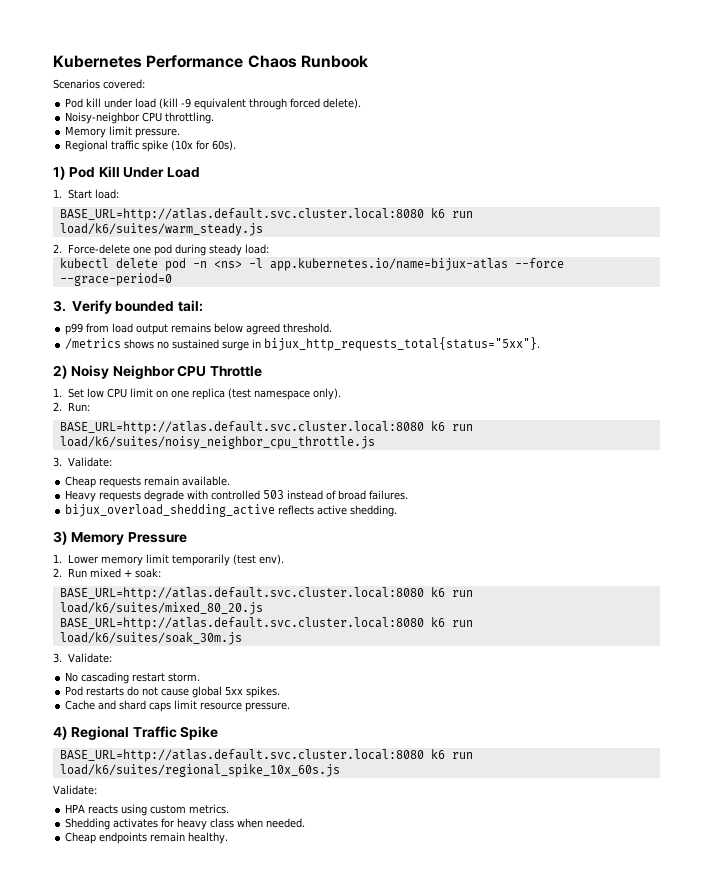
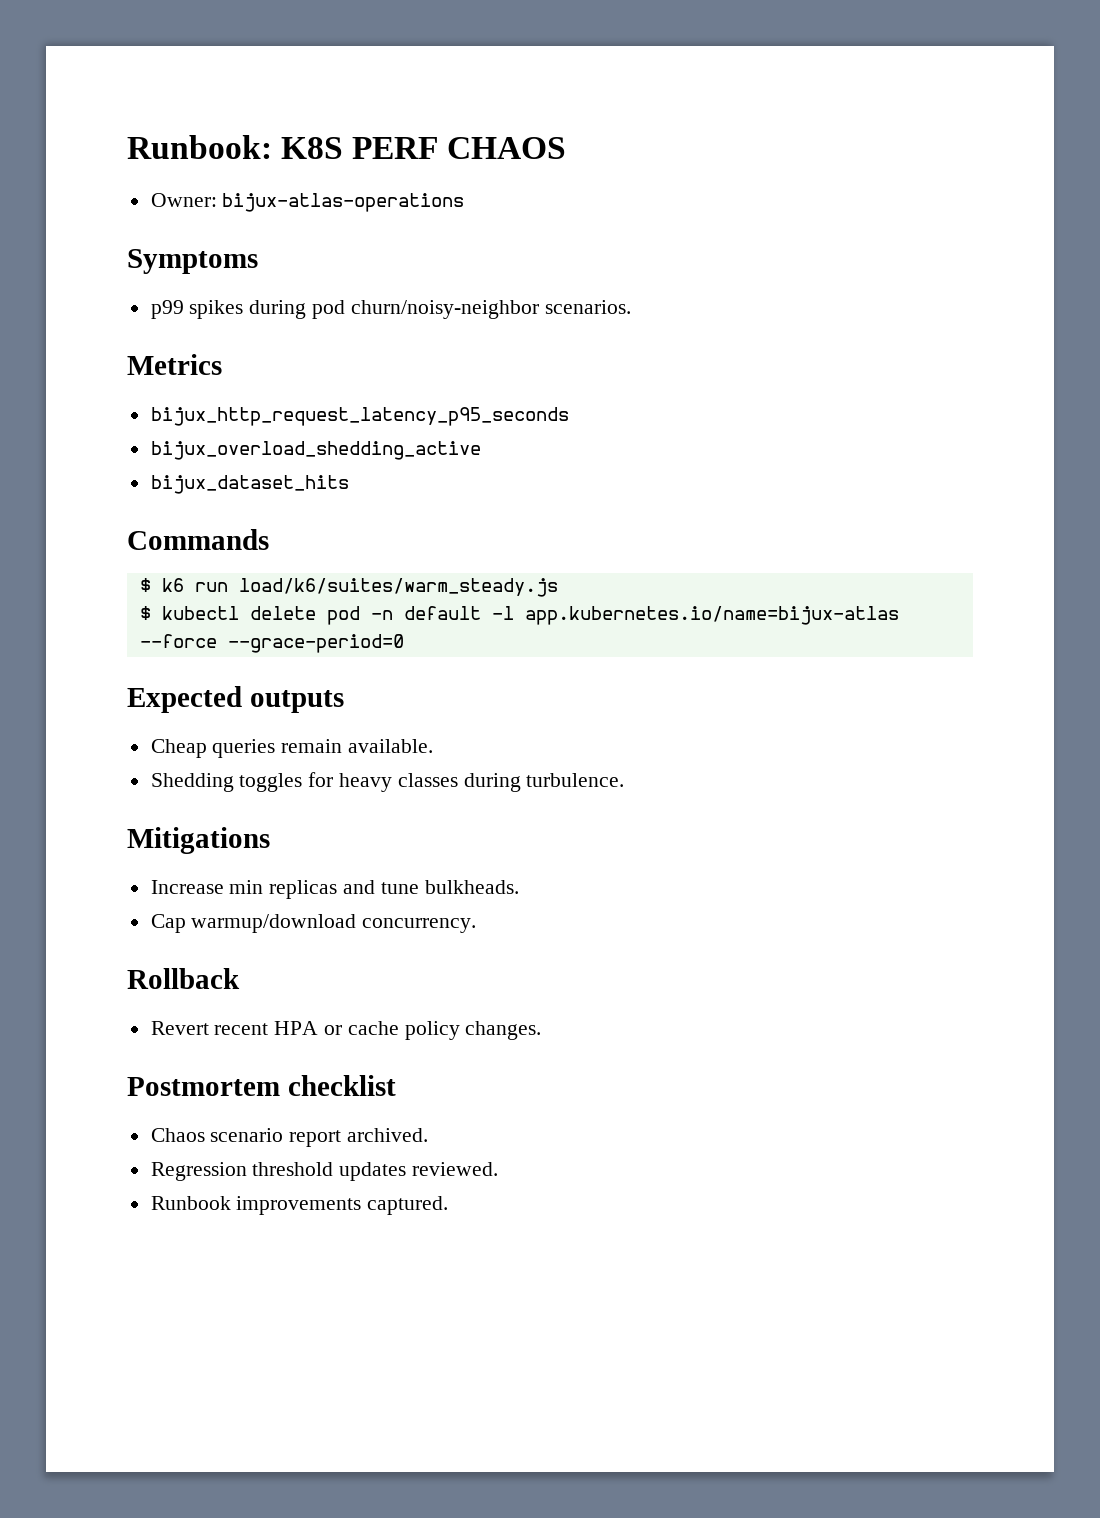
[53,55,368,68] [53,79,145,89] [65,98,362,110] [65,112,215,124] [65,126,181,138] [65,140,237,152] [53,166,201,180] [53,189,119,199] [59,208,473,221] [59,223,263,236] [53,244,269,256] Kubernetes Performance Chaos Runbook // Scenarios covered: // Pod kill under load (kill -9 equivalent through forced delete). // Noisy-neighbor CPU throttling. // Memory limit pressure. // Regional traffic spike (10x for 60s). // 1) Pod Kill Under Load // 1. Start load: // BASE_URL=http://atlas.default.svc.cluster.local:8080 k6 run load/k6/suites/warm_steady.js // 2. Force-delete one pod during steady load: // -> [127,135,567,159] [150,193,465,212] [127,249,258,274] [150,300,631,319] [127,354,222,375] [150,407,569,426] [150,441,481,460] [150,475,349,494] [127,529,269,550] [139,578,558,597] [139,606,151,620] Runbook: K8S PERF CHAOS // Owner: bijux-atlas-operations // Symptoms // p99 spikes during pod churn/noisy-neighbor scenarios. // Metrics // bijux_http_request_latency_p95_seconds // bijux_overload_shedding_active // bijux_dataset_hits // Commands // $ k6 run load/k6/suites/warm_steady.js // $
[213,261,242,268] <ns> -> [403,606,481,620] default
[53,300,204,314] [65,323,333,335] [65,337,541,351] [53,365,263,379] [53,388,341,400] [53,402,90,412] [59,421,473,434] [59,436,375,449] [53,457,112,467] [65,476,142,488] 3. Verify bounded tail: // p99 from load output remains below agreed threshold. // /metrics shows no sustained surge in bijux_http_requests_total{status="5xx"}. // 2) Noisy Neighbor CPU Throttle // 1. Set low CPU limit on one replica (test namespace only). // 2. Run: // BASE_URL=http://atlas.default.svc.cluster.local:8080 k6 run load/k6/suites/noisy_neighbor_cpu_throttle.js // 3. Validate: // Cheap requests -> [127,686,344,713] [150,739,276,758] Expected outputs // Cheap queries
[65,490,409,502] [65,504,398,517] [53,531,187,545] [53,554,284,566] [53,568,161,578] [59,587,473,600] [59,602,263,615] [59,617,473,630] [59,632,242,645] [53,653,112,663] [65,672,201,684] [65,686,281,698] [65,700,291,712] [53,726,219,740] [59,749,473,762] [59,764,340,777] [53,785,97,795] [65,804,230,816] // Heavy requests degrade with controlled 503 instead of broad failures. // bijux_overload_shedding_active reflects active shedding. // 3) Memory Pressure // 1. Lower memory limit temporarily (test env). // 2. Run mixed + soak: // BASE_URL=http://atlas.default.svc.cluster.local:8080 k6 run load/k6/suites/mixed_80_20.js // BASE_URL=http://atlas.default.svc.cluster.local:8080 k6 run load/k6/suites/soak_30m.js // 3. Validate: // No cascading restart storm. // Pod restarts do not cause global 5xx spikes. // Cache and shard caps limit resource pressure. // 4) Regional Traffic Spike // BASE_URL=http://atlas.default.svc.cluster.local:8080 k6 run load/k6/suites/regional_spike_10x_60s.js // Validate: // HPA reacts using custom metrics. -> (434, 746) none
[113,818,159,828] activates -> [239,773,303,792] toggles
[210,818,306,828] [65,832,229,844] class when needed. // Cheap endpoints remain healthy. -> [397,773,625,792] [127,827,270,854] [150,880,519,899] [150,914,477,933] [127,968,240,989] [150,1021,542,1040] [127,1075,396,1096] [150,1128,429,1147] [150,1162,499,1181] [150,1196,449,1215] classes during turbulence. // Mitigations // Increase min replicas and tune bulkheads. // Cap warmup/download concurrency. // Rollback // Revert recent HPA or cache policy changes. // Postmortem checklist // Chaos scenario report archived. // Regression threshold updates reviewed. // Runbook improvements captured.

